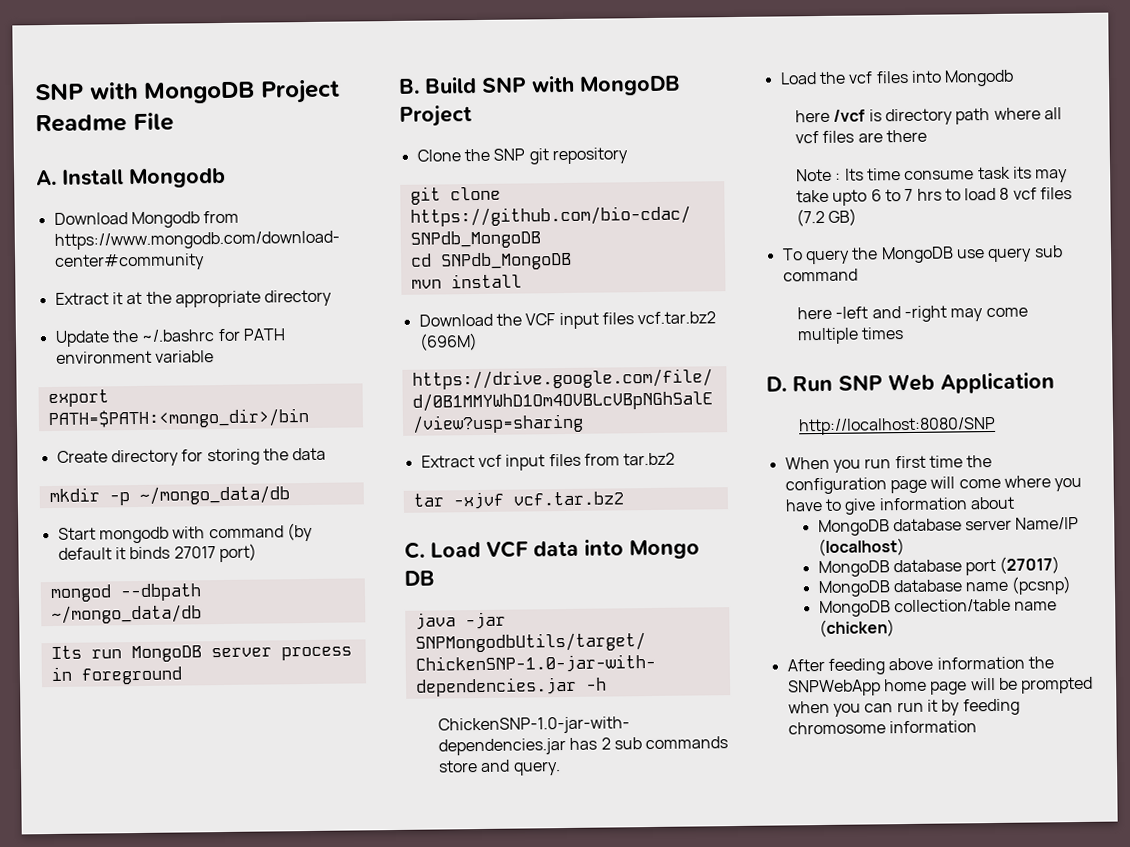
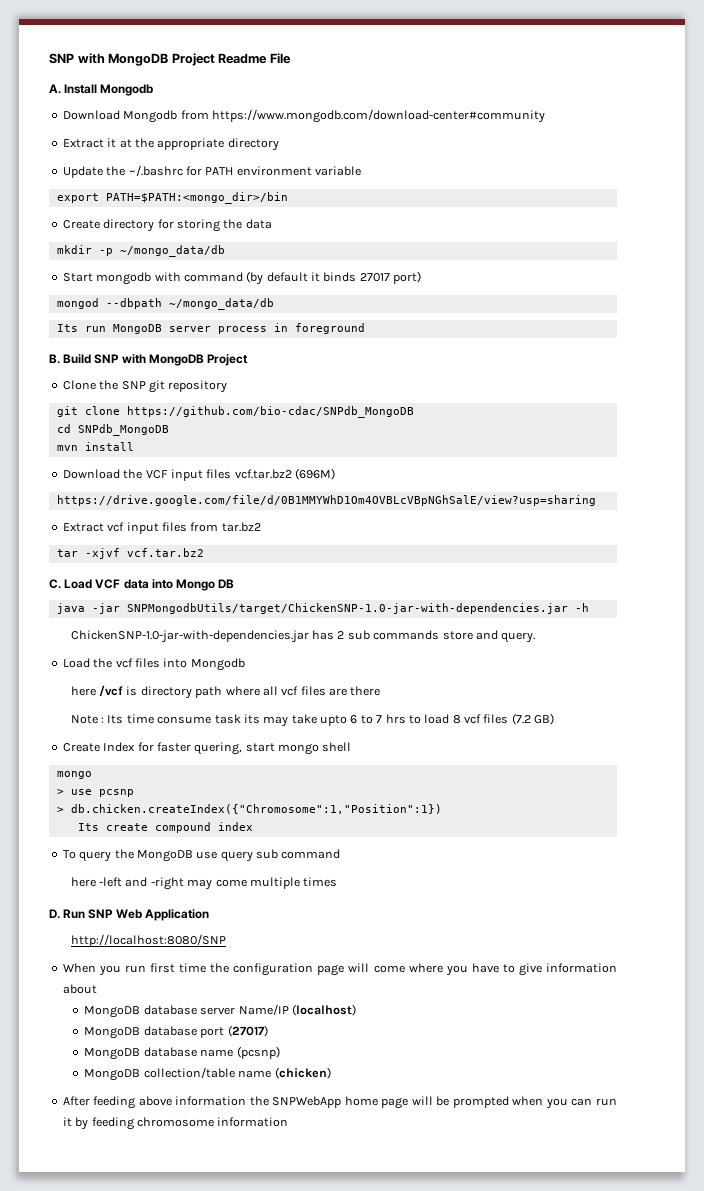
(858, 217) none -> [62,742,352,755] [56,771,92,779] [56,789,134,797] [56,804,442,814] [77,822,253,833] // Create Index for faster quering, start mongo shell // mongo // > use pcsnp // > db.chicken.createIndex({"Chromosome":1,"Position":1}) // Its create compound index

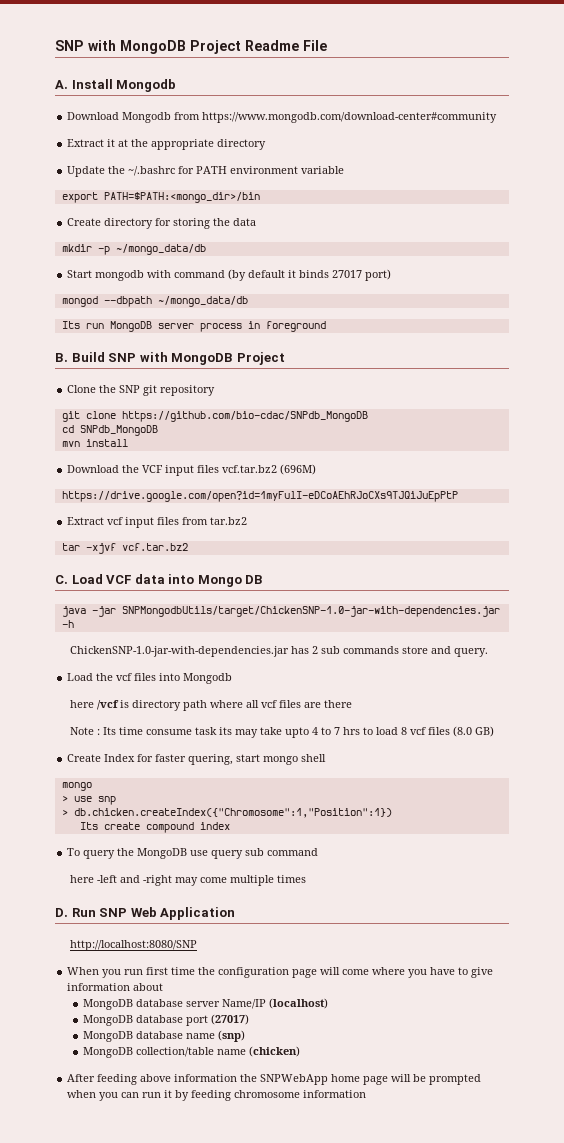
[56,495,596,506] https://drive.google.com/file/d/0B1MMYWhD1Om4OVBLcVBpNGhSalE/view?usp=sharing -> [61,491,458,502] https://drive.google.com/open?id=1myFulI-eDCoAEhRJoCXs9TJQiJuEpPtP
[350,715,358,724] 6 -> [312,727,319,735] 4
[511,713,531,725] (7.2 -> [453,726,473,737] (8.0
[98,789,134,797] pcsnp -> [97,796,116,805] snp
[236,1046,280,1059] (pcsnp) -> [217,1030,245,1042] (snp)

